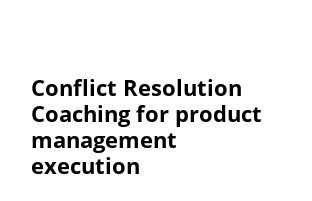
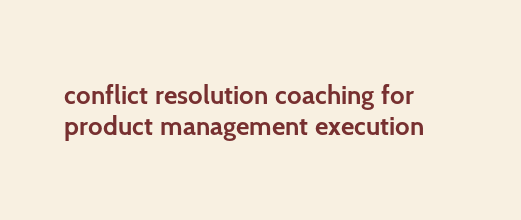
[31,79,242,96] [31,105,131,127] Conflict Resolution Coaching -> [64,84,375,110] conflict resolution coaching

